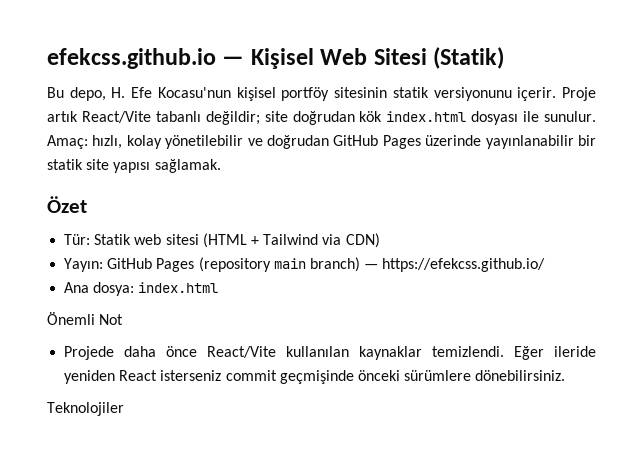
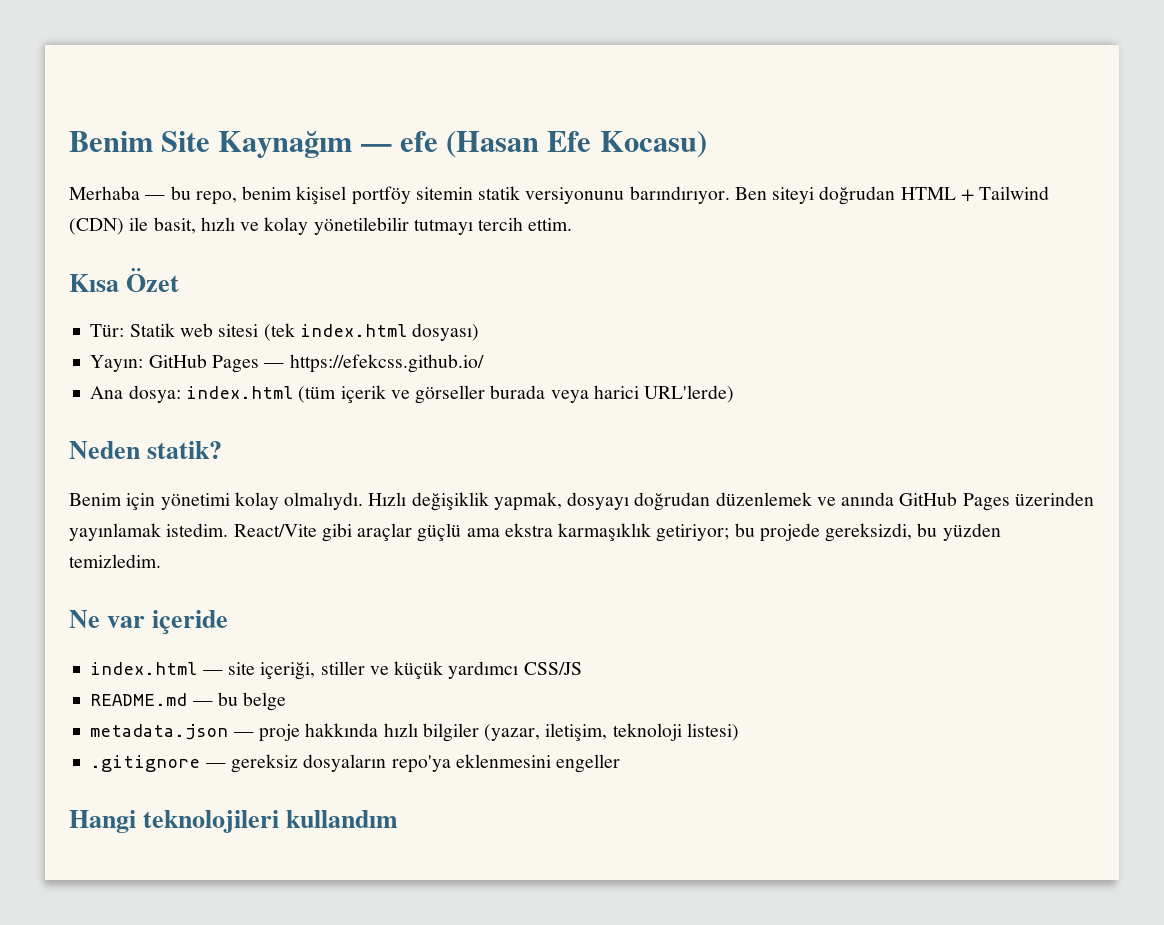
[47,47,505,69] [47,87,231,101] efekcss.github.io — Kişisel Web Sitesi (Statik) // Bu depo, H. Efe Kocasu'nun -> [69,131,707,158] [69,186,293,205] Benim Site Kaynağım — efe (Hasan Efe Kocasu) // Merhaba — bu repo, benim
[334,87,388,98] sitesinin -> [415,187,473,200] sitemin
[517,87,596,101] [47,111,596,125] [47,135,596,149] [47,159,221,173] içerir. Proje artık React/Vite tabanlı değildir; site doğrudan kök index.html dosyası ile sunulur. Amaç: hızlı, kolay yönetilebilir ve doğrudan GitHub Pages üzerinde yayınlanabilir bir statik site yapısı sağlamak. // -> [629,186,1050,205] [69,217,573,235] [69,274,119,292] barındırıyor. Ben siteyi doğrudan HTML + Tailwind (CDN) ile basit, hızlı ve kolay yönetilebilir tutmayı tercih ettim. // Kısa
[202,233,380,248] (HTML + Tailwind via CDN) -> [263,323,480,341] (tek index.html dosyası)
[198,257,360,272] (repository main branch) -> (259, 364) none
[47,312,124,325] [64,346,596,360] [64,370,566,384] [47,402,124,416] // Önemli Not // Projede daha önce React/Vite kullanılan kaynaklar temizlendi. Eğer ileride yeniden React isterseniz commit geçmişinde önceki sürümlere dönebilirsiniz. // Teknolojiler -> [298,385,735,404] [69,441,223,459] [69,492,1094,511] [69,523,1001,542] [69,554,161,568] [69,610,229,634] [90,661,582,680] [90,692,287,711] [90,723,739,742] [90,754,621,773] [69,810,399,833] (tüm içerik ve görseller burada veya harici URL'lerde) // Neden statik? // Benim için yönetimi kolay olmalıydı. Hızlı değişiklik yapmak, dosyayı doğrudan düzenlemek ve anında GitHub Pages üzerinden yayınlamak istedim. React/Vite gibi araçlar güçlü ama ekstra karmaşıklık getiriyor; bu projede gereksizdi, bu yüzden temizledim. // Ne var içeride // index.html — site içeriği, stiller ve küçük yardımcı CSS/JS // README.md — bu belge // metadata.json — proje hakkında hızlı bilgiler (yazar, iletişim, teknoloji listesi) // .gitignore — gereksiz dosyaların repo'ya eklenmesini engeller // Hangi teknolojileri kullandım

